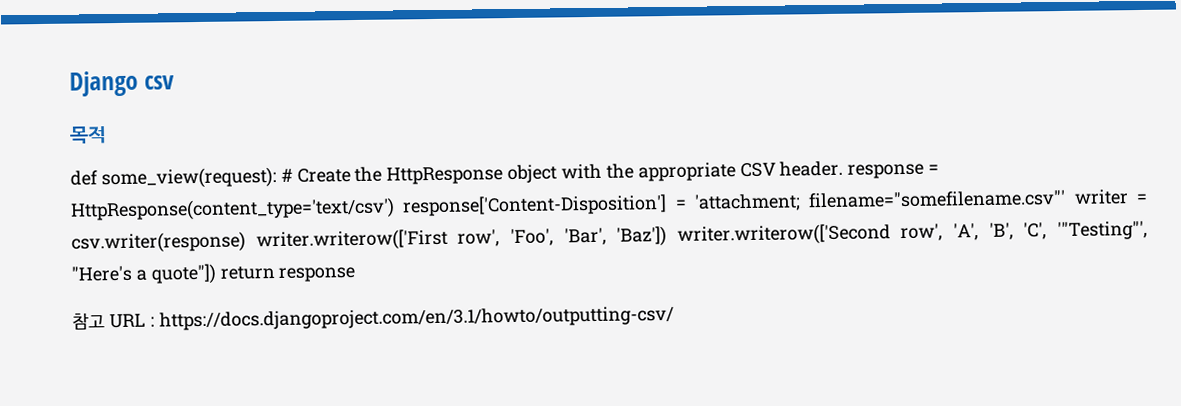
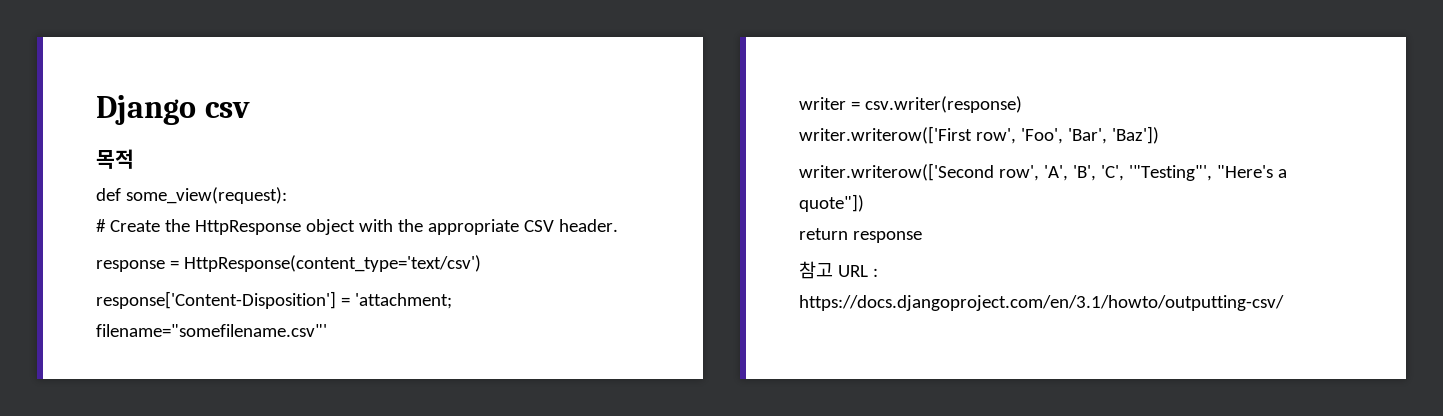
(277, 178) none -> (287, 195) //
(844, 168) none -> (618, 225) //
(395, 209) none -> (481, 263) //
(1067, 199) none -> (327, 330) //
(246, 242) none -> (1022, 104) //
(668, 236) none -> (1159, 135) //
(216, 274) none -> (864, 203) //

